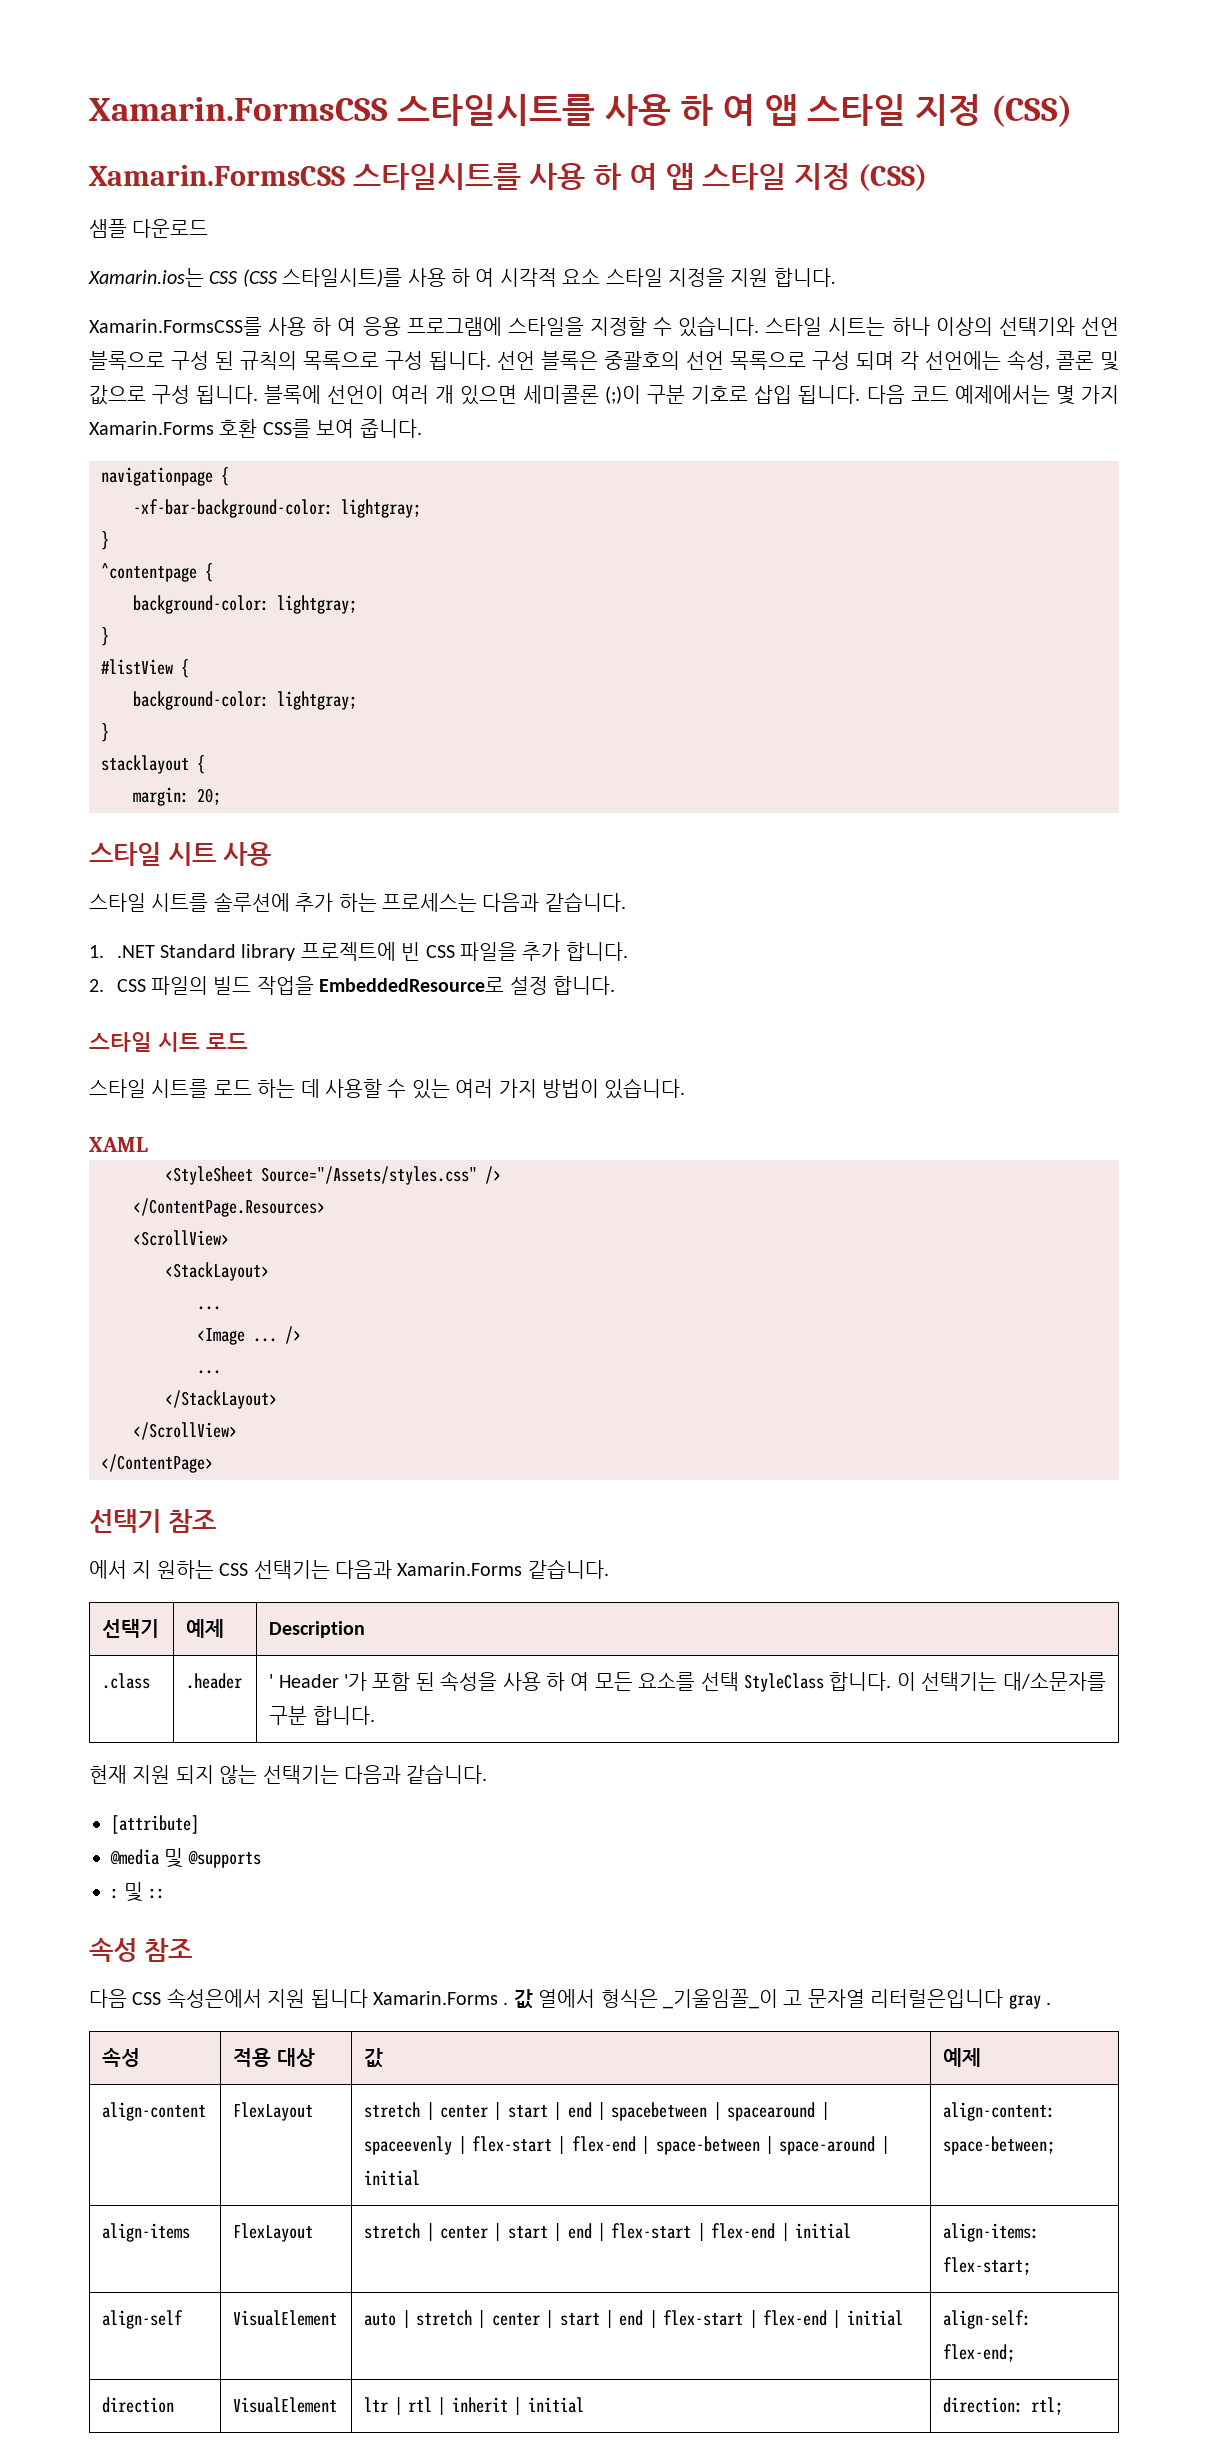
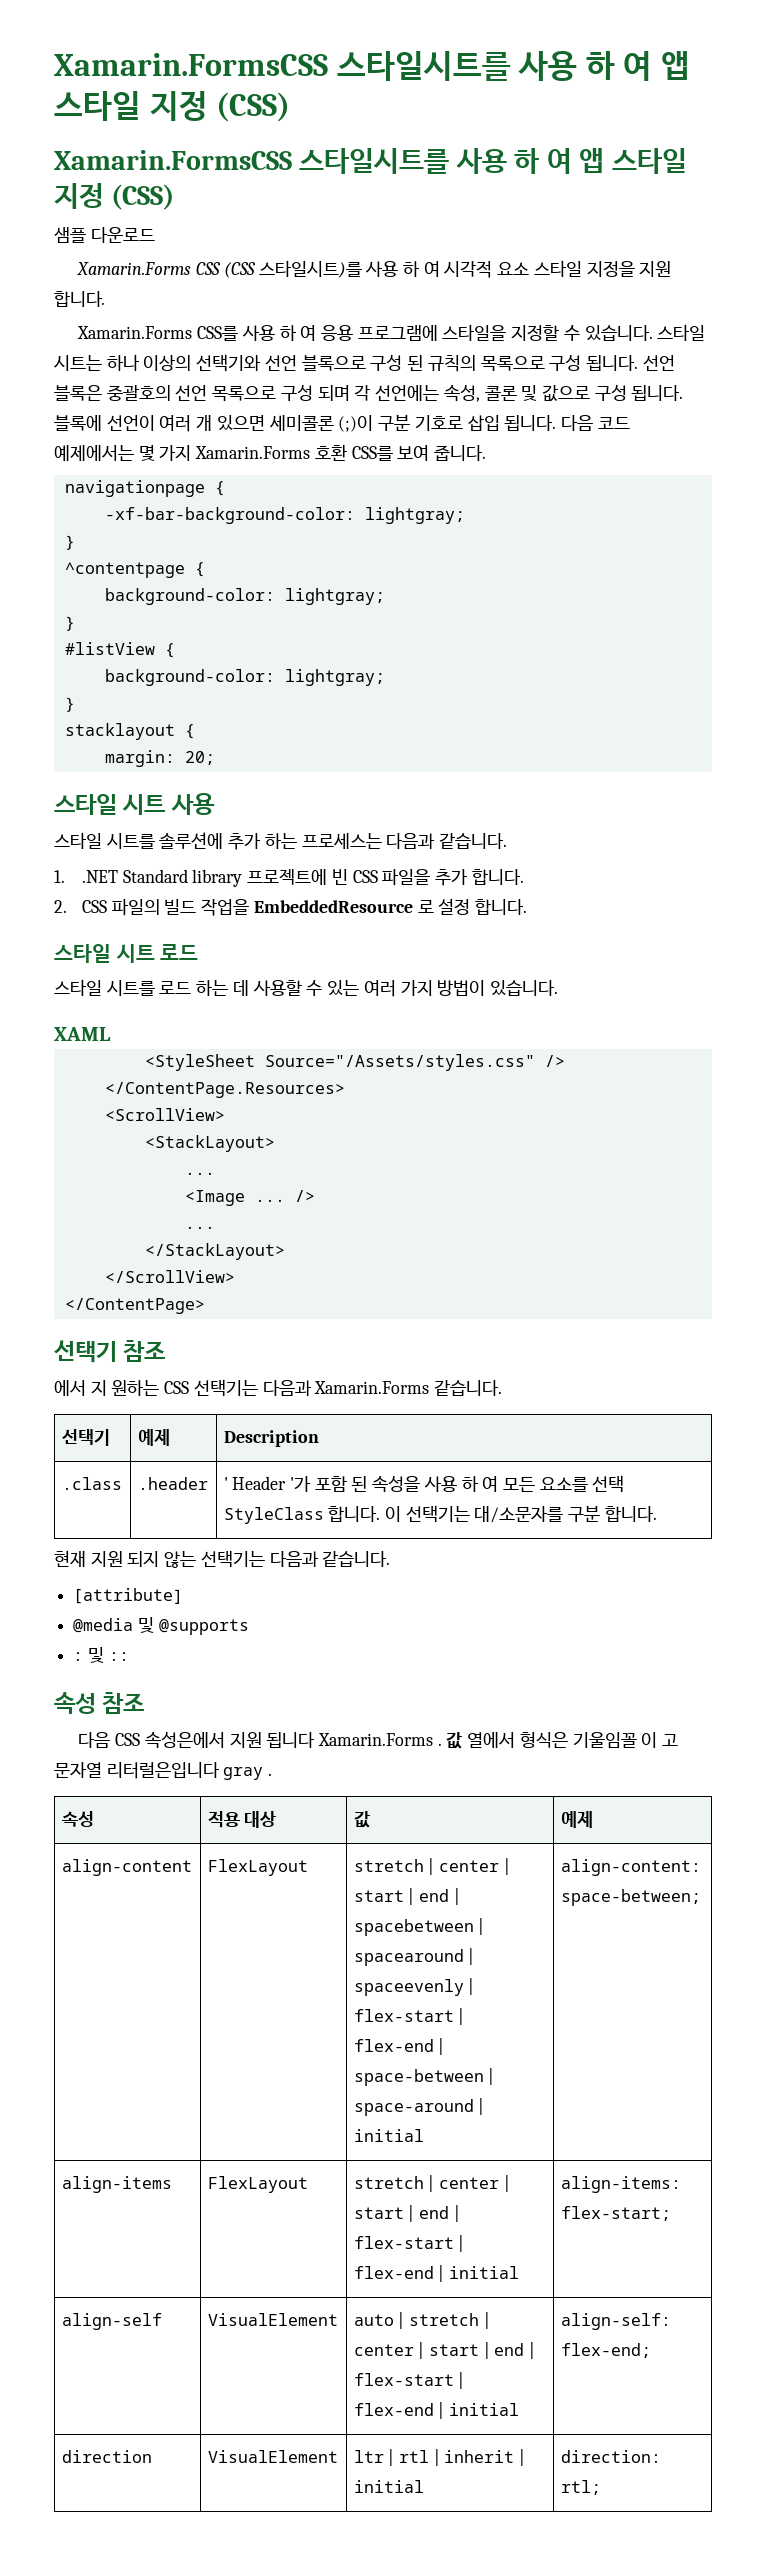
[88,268,204,287] Xamarin.ios는 -> [77,262,192,275] Xamarin.Forms
[89,317,262,336] Xamarin.FormsCSS를 -> [77,326,239,341] Xamarin.Forms CSS를
[319,977,505,992] EmbeddedResource로 -> [253,900,434,913] EmbeddedResource 로
[662,1989,778,2009] _기울임꼴_이 -> [572,1732,658,1748] 기울임꼴 이

